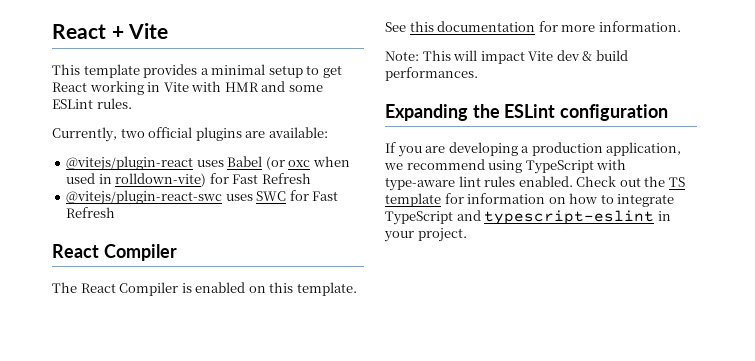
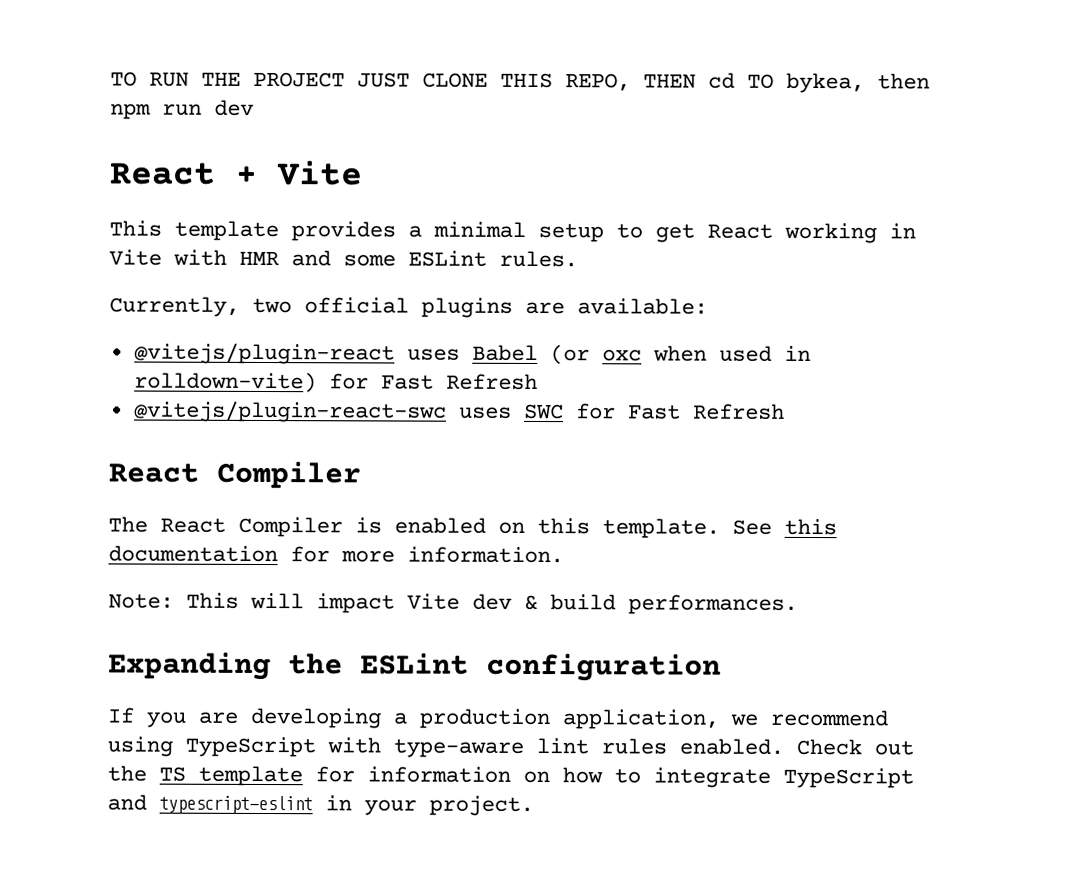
(52, 31) none -> [110,71,930,94] [110,99,254,120] TO RUN THE PROJECT JUST CLONE THIS REPO, THEN cd TO bykea, then npm run dev //

